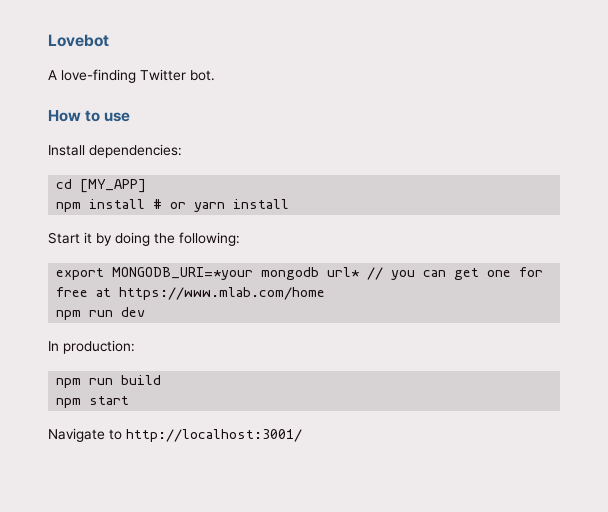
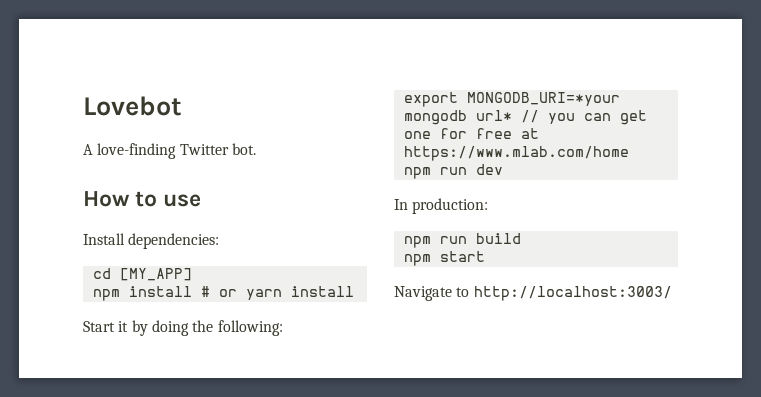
[126,429,302,442] http://localhost:3001/ -> [473,286,672,301] http://localhost:3003/

